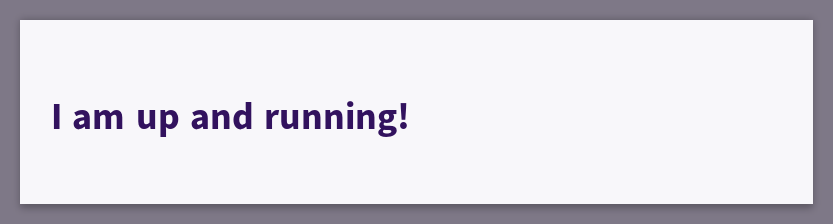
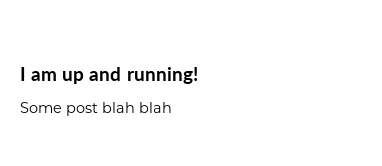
(411, 119) none -> [20,102,172,116] // Some post blah blah

